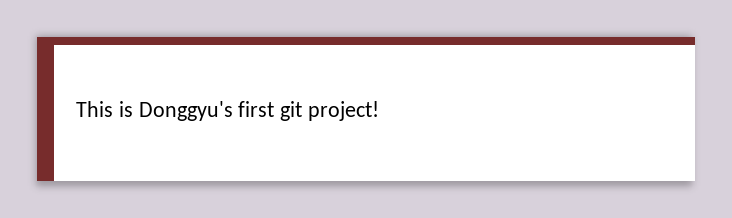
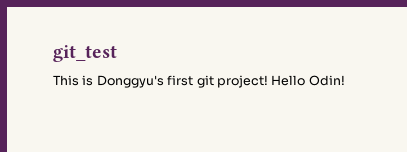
(76, 109) none -> [53,45,117,62] git_test //
(380, 111) none -> [271,75,345,86] Hello Odin!

